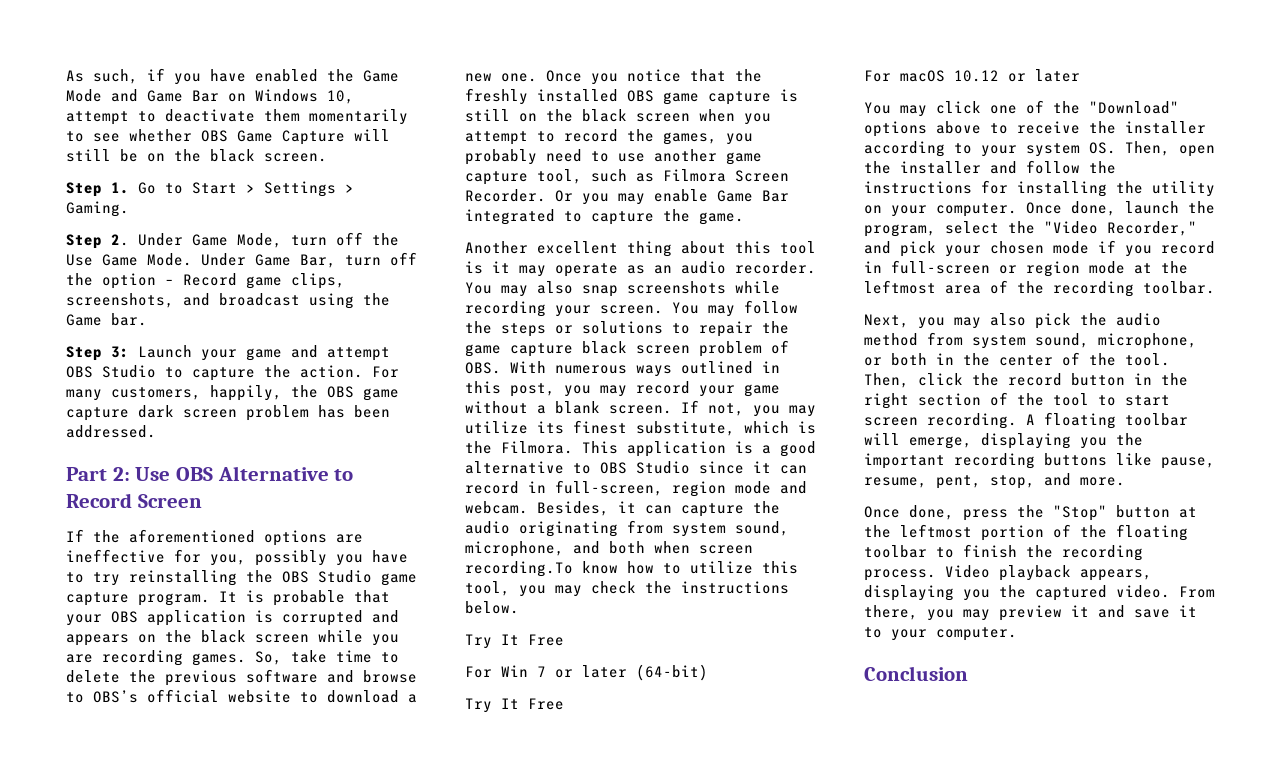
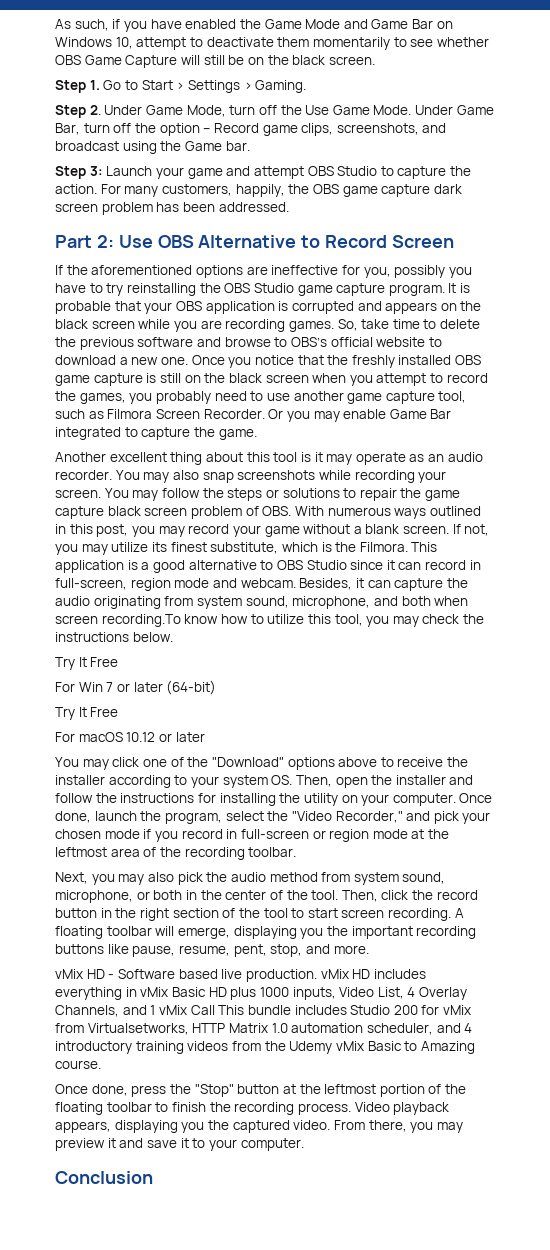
(1125, 481) none -> [55,969,426,982] [55,987,468,1000] [55,1005,472,1017] [55,1023,473,1035] [55,1041,475,1054] [55,1060,101,1069] // vMix HD - Software based live production. vMix HD includes everything in vMix Basic HD plus 1000 inputs, Video List, 4 Overlay Channels, and 1 vMix Call This bundle includes Studio 200 for vMix from Virtualsetworks, HTTP Matrix 1.0 automation scheduler, and 4 introductory training videos from the Udemy vMix Basic to Amazing course.

